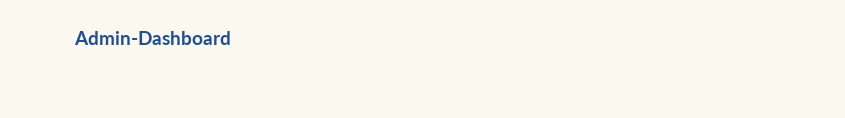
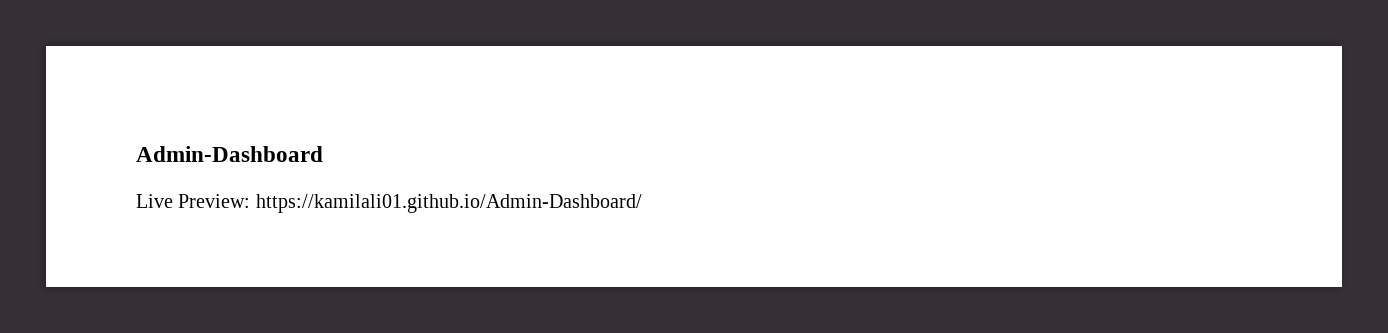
(231, 38) none -> [136,194,642,213] // Live Preview: https://kamilali01.github.io/Admin-Dashboard/

